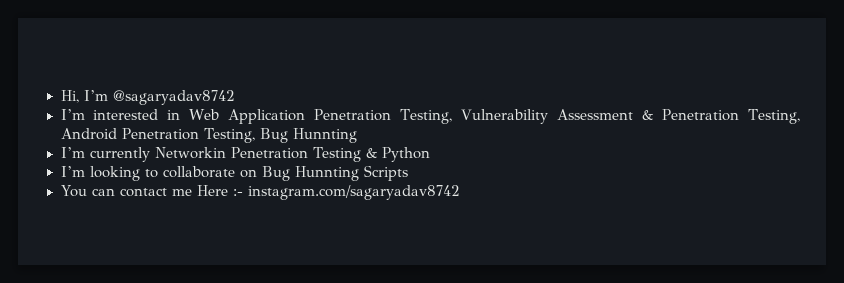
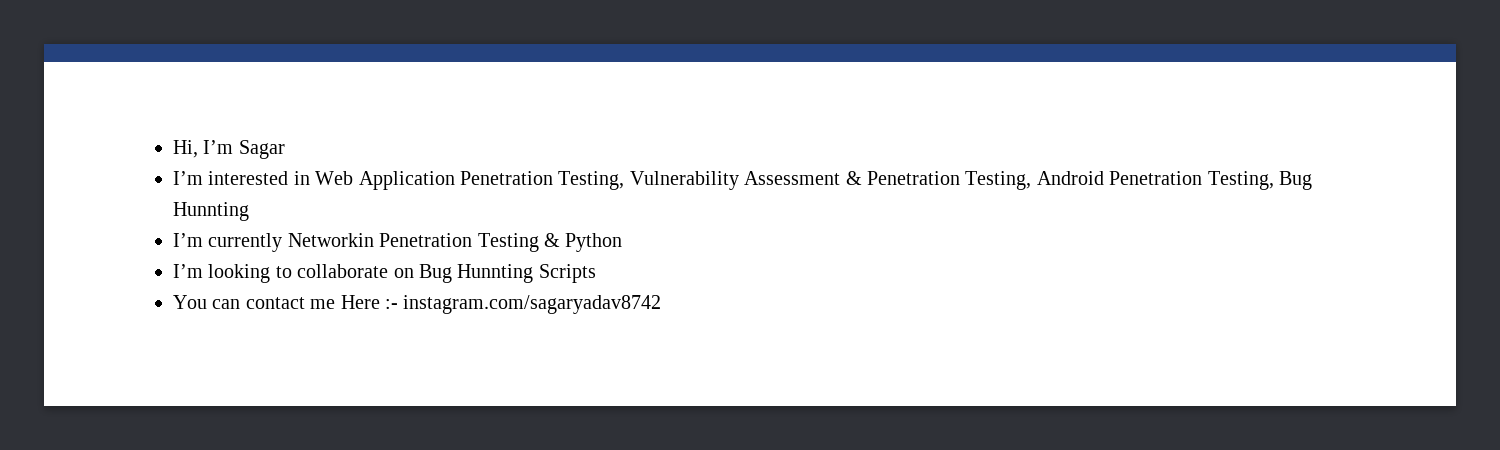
[112,90,235,105] @sagaryadav8742 -> [238,140,285,159] Sagar

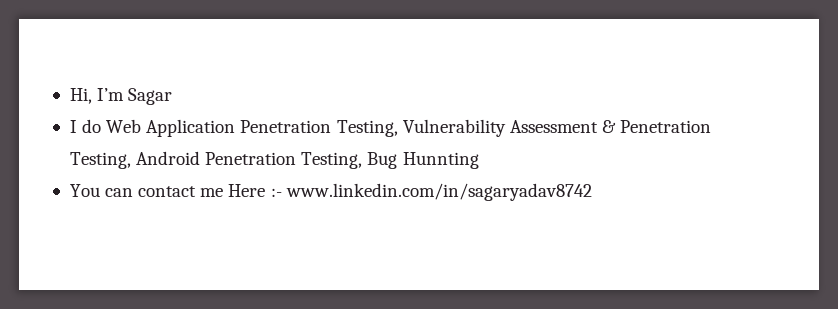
[173,171,310,185] I’m interested in -> [69,119,102,133] I do
[173,233,623,252] [173,264,596,283] // I’m currently Networkin Penetration Testing & Python // I’m looking to collaborate on Bug Hunnting Scripts -> (479, 160) none
[403,295,662,314] instagram.com/sagaryadav8742 -> [285,183,592,201] www.linkedin.com/in/sagaryadav8742

